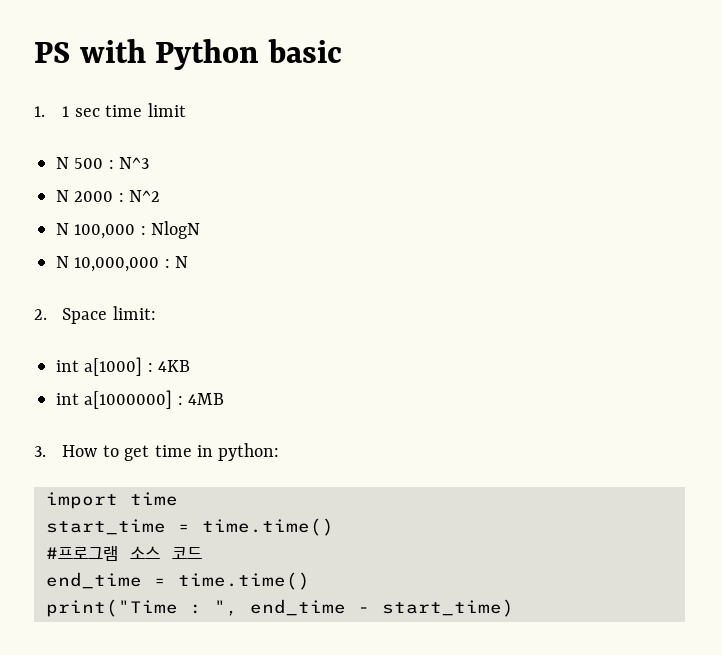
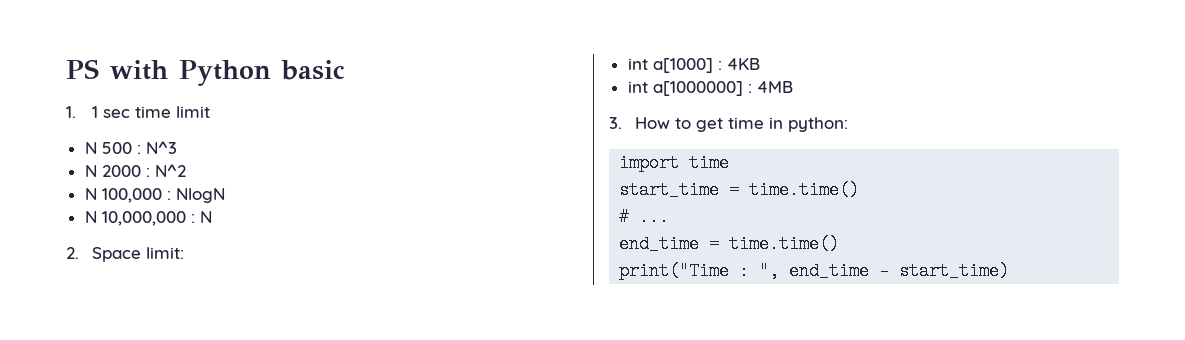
[46,546,202,561] #프로그램 소스 코드 -> [619,208,670,226] # ...

